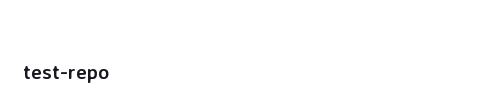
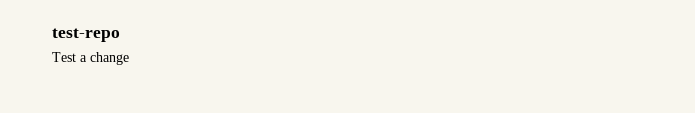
(109, 74) none -> [52,52,129,65] // Test a change

